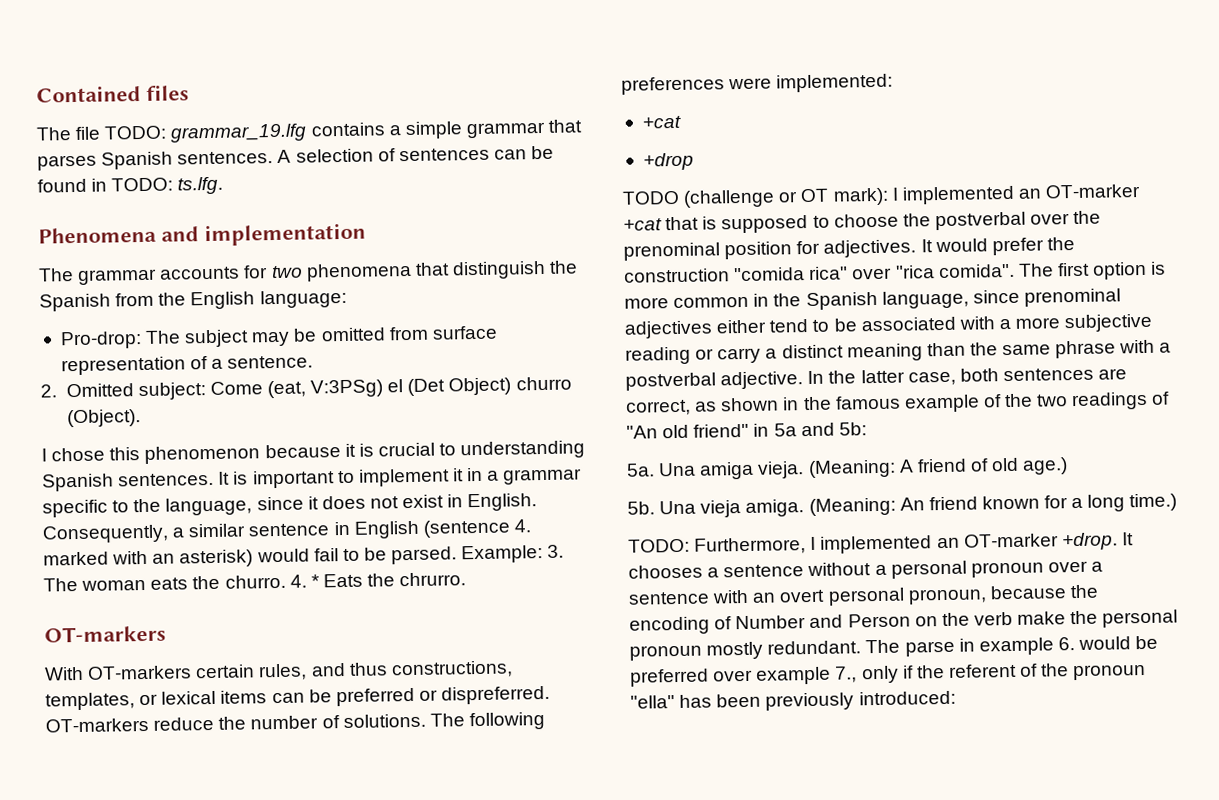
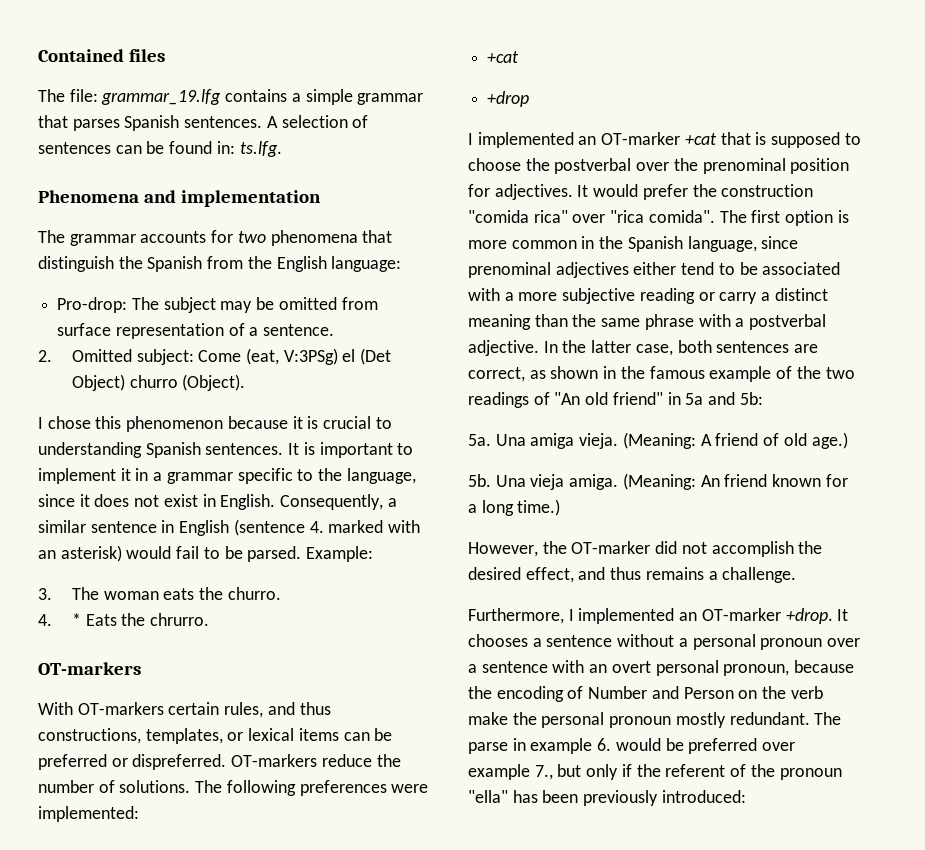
[75,125,168,140] file TODO: -> [69,89,98,102] file:
[91,177,174,192] in TODO: -> [216,141,235,154] in:
(544, 554) none -> (374, 554) //
(286, 581) none -> (281, 593) //
[622,187,889,208] TODO (challenge or OT mark): -> (530, 99) none
[628,538,690,553] TODO: -> [468,541,823,557] [468,567,797,583] However, the OT-marker did not accomplish the desired effect, and thus remains a challenge. //
(858, 674) none -> [557,764,582,777] but

